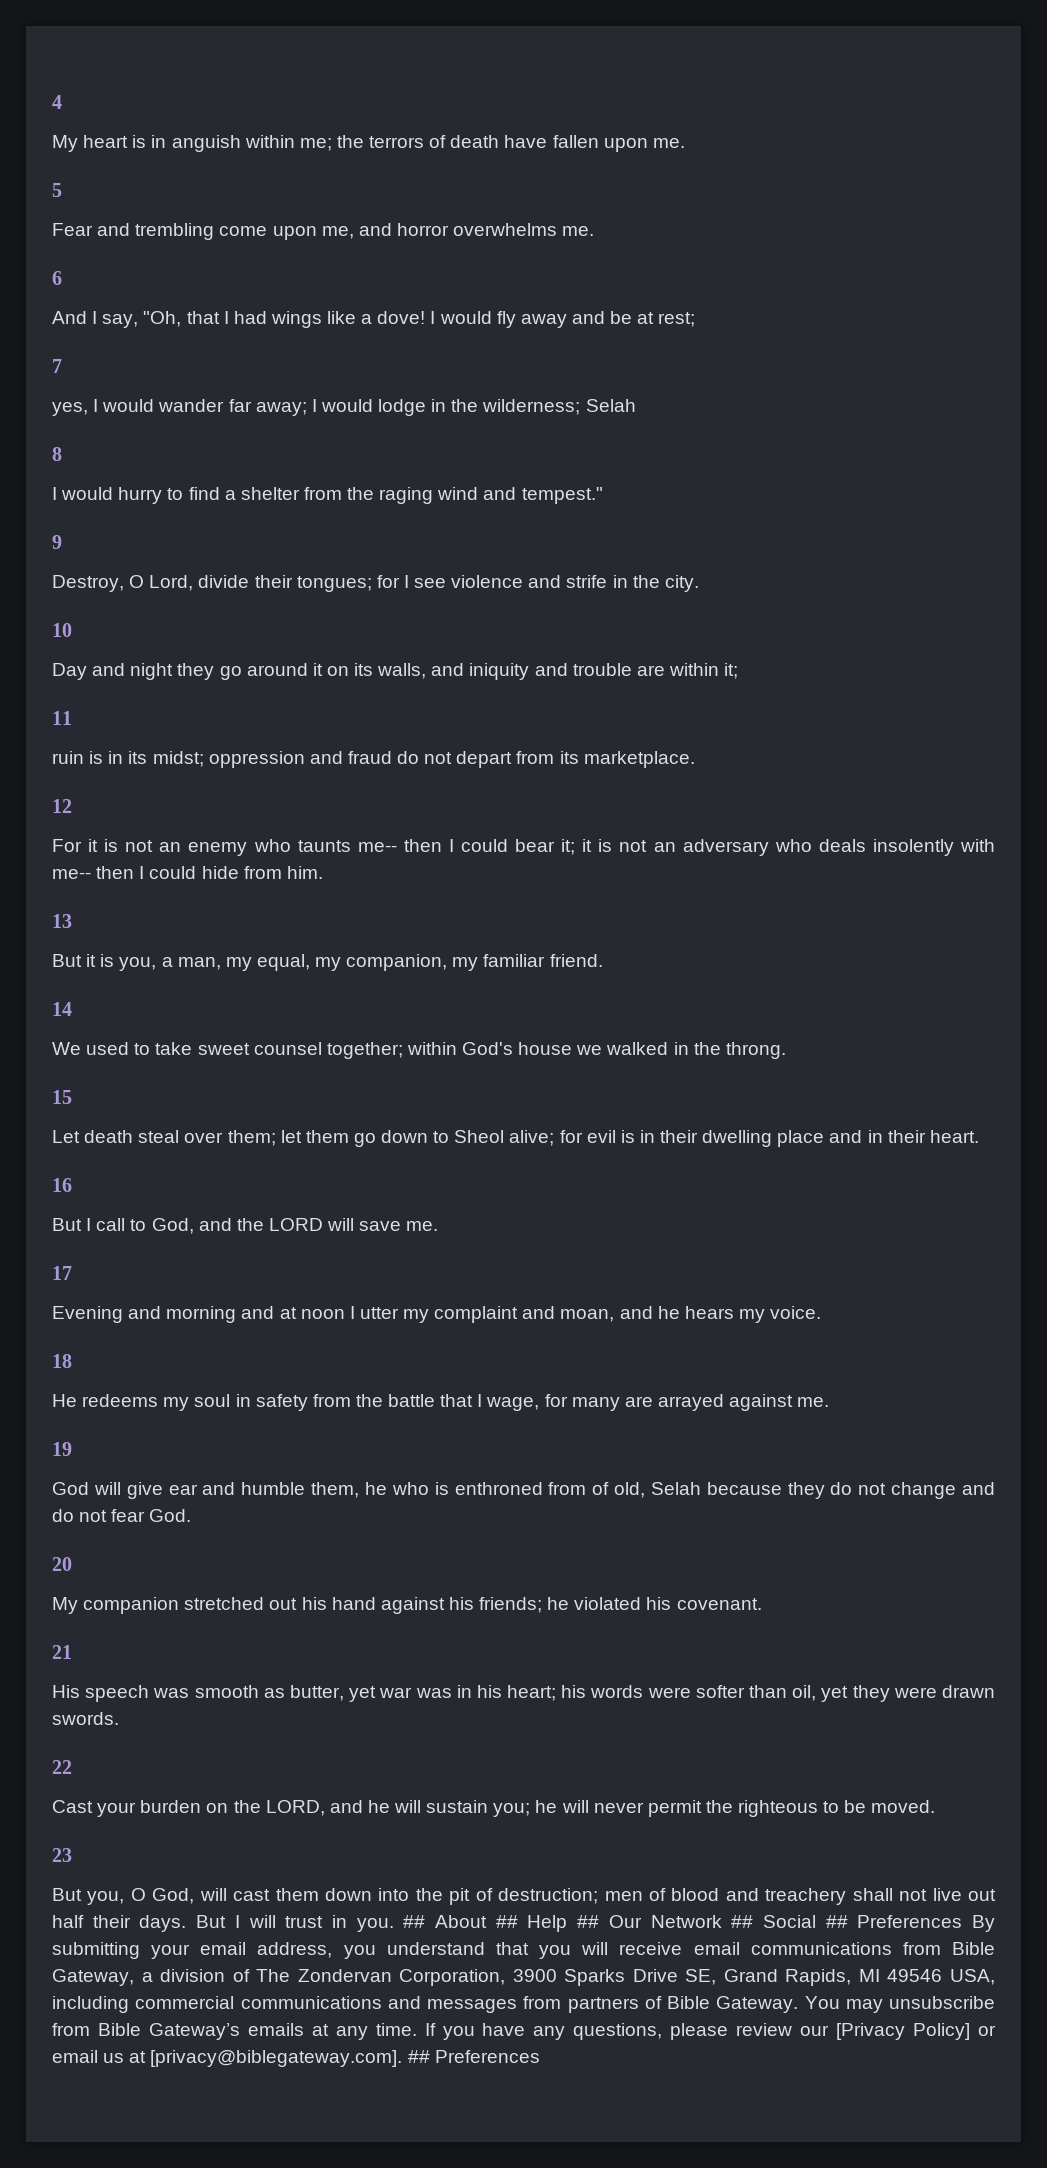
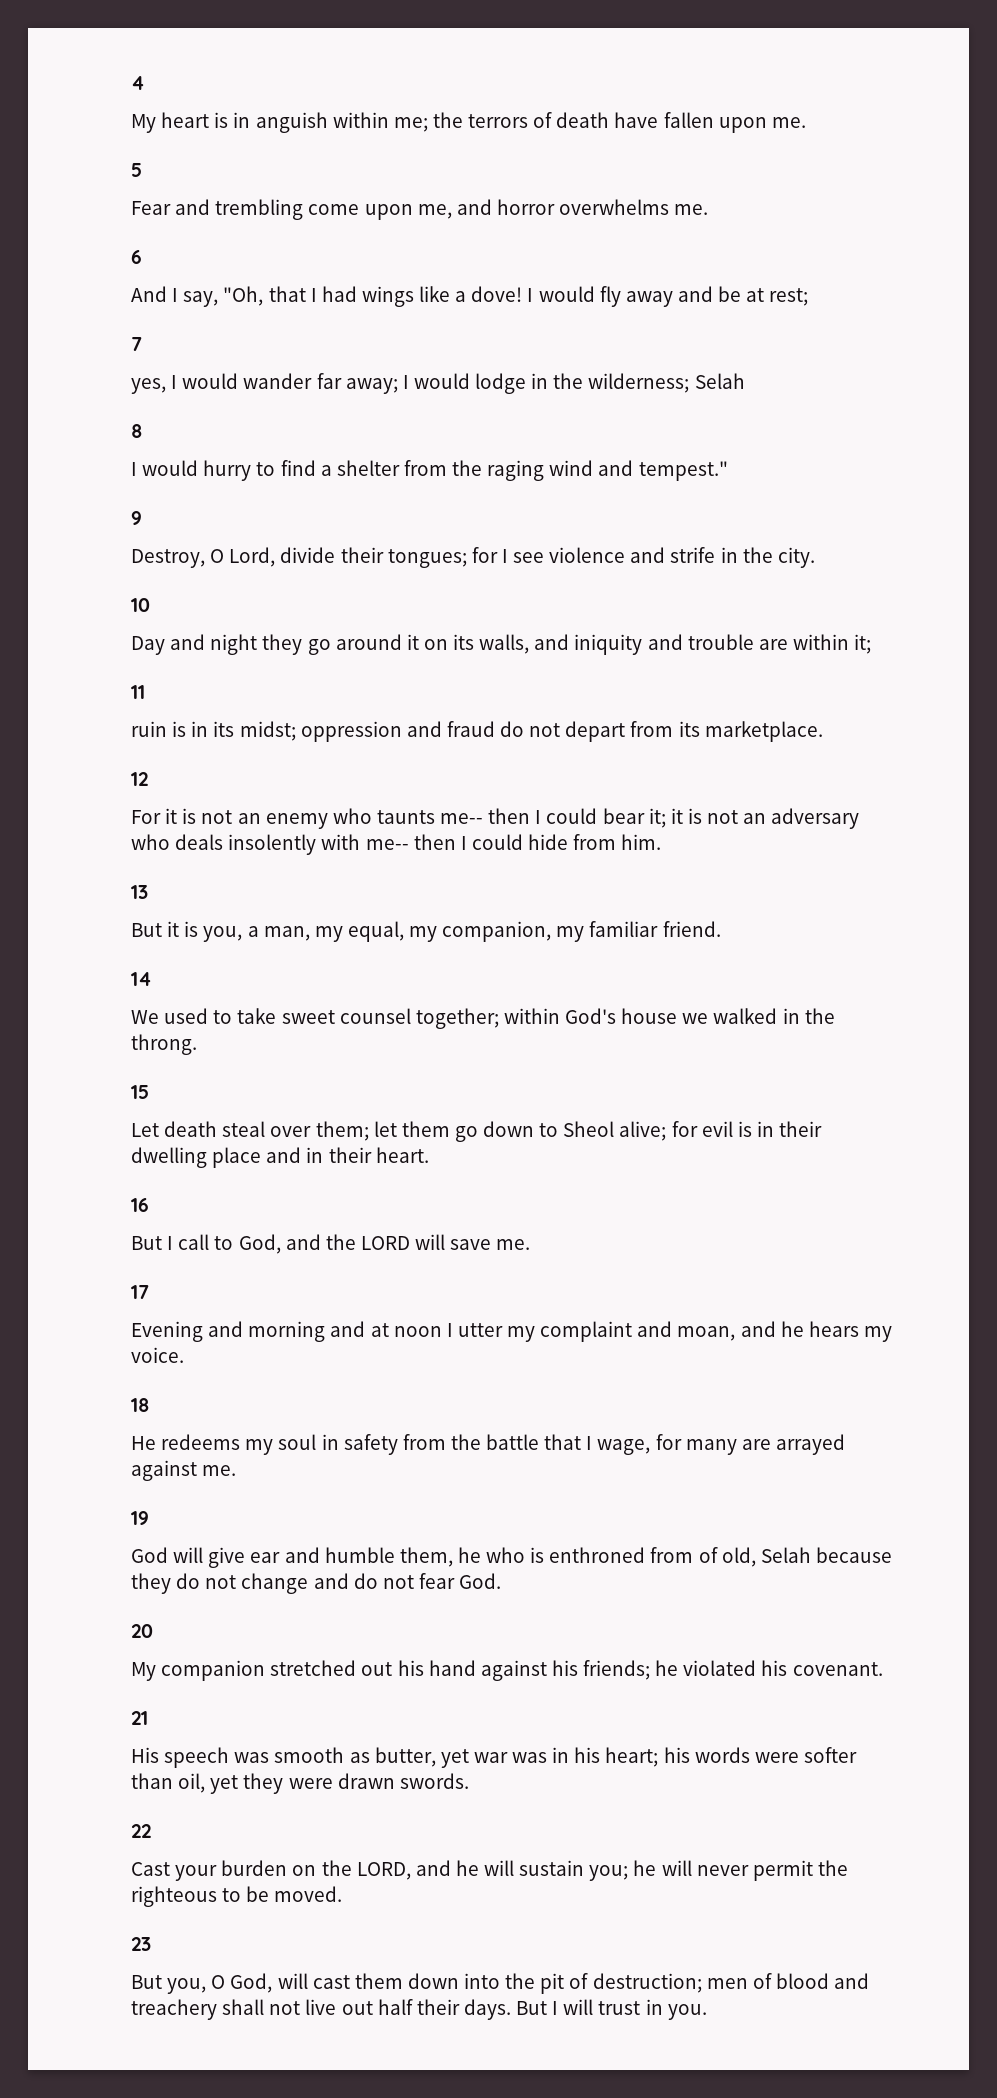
[403,1915,996,1932] [52,1942,996,1959] [52,1969,995,1986] [52,1996,995,2013] [52,2023,997,2040] [52,2050,540,2067] ## About ## Help ## Our Network ## Social ## Preferences By submitting your email address, you understand that you will receive email communications from Bible Gateway, a division of The Zondervan Corporation, 3900 Sparks Drive SE, Grand Rapids, MI 49546 USA, including commercial communications and messages from partners of Bible Gateway. You may unsubscribe from Bible Gateway’s emails at any time. If you have any questions, please review our [Privacy Policy] or email us at [privacy@biblegateway.com]. ## Preferences -> (707, 2012) none

